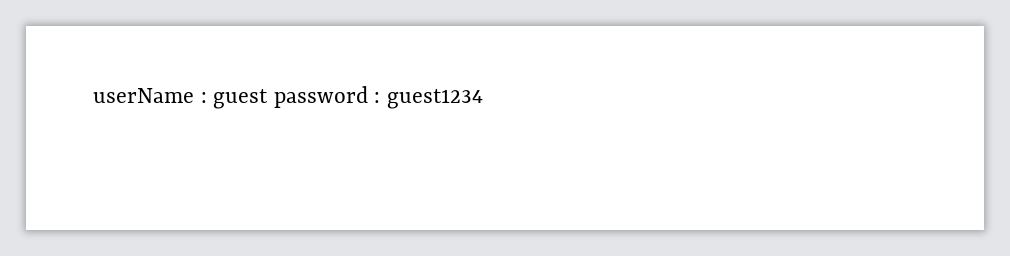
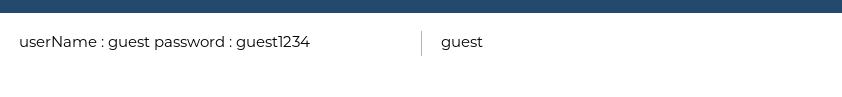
(484, 99) none -> [441,37,483,50] // guest

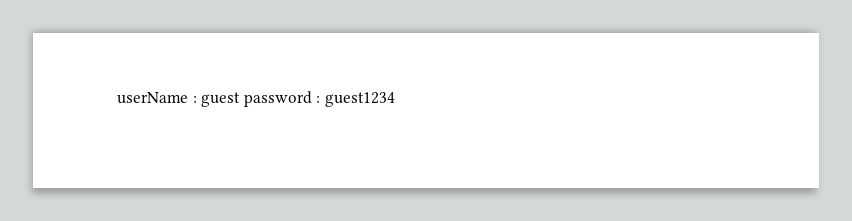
[441,37,483,50] // guest -> (395, 99) none

